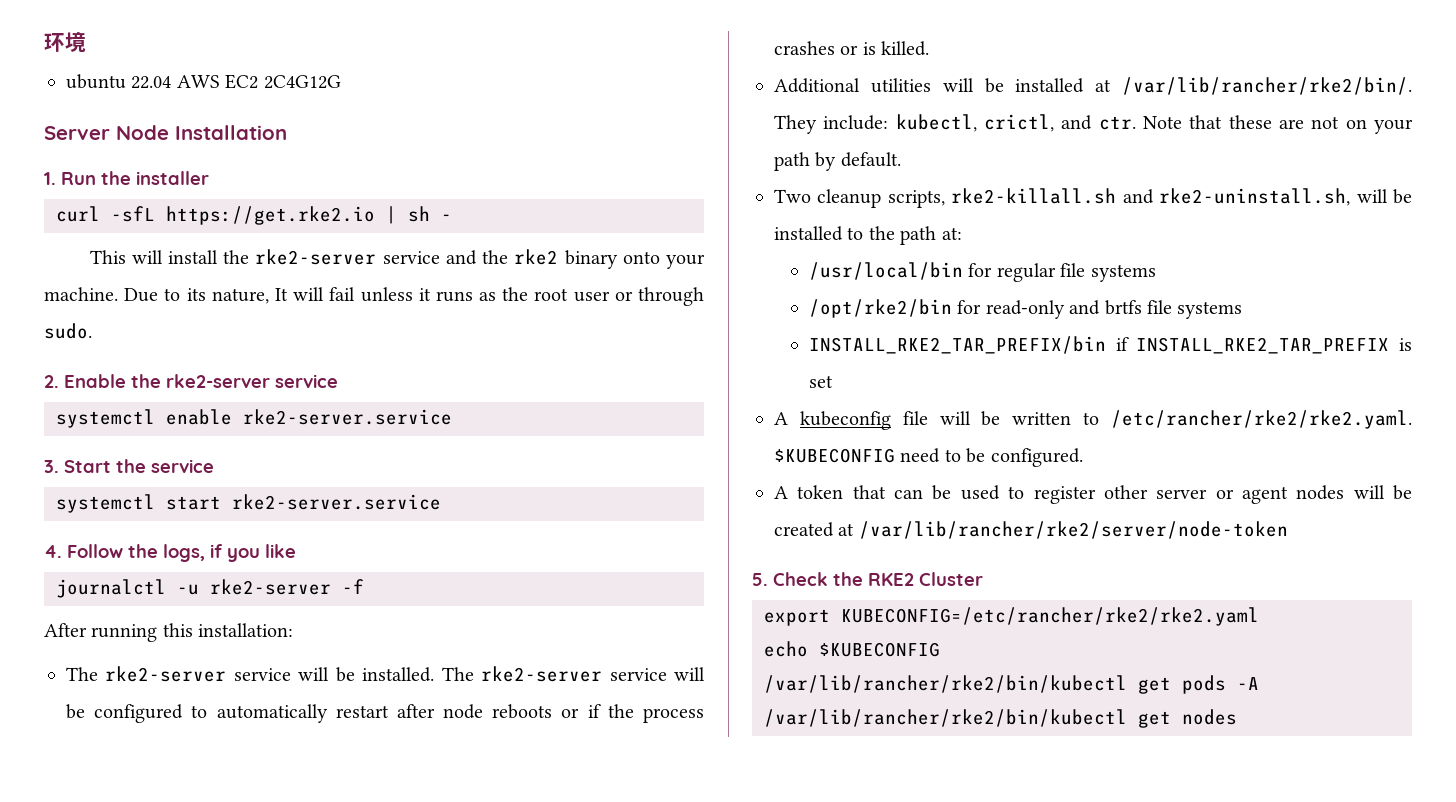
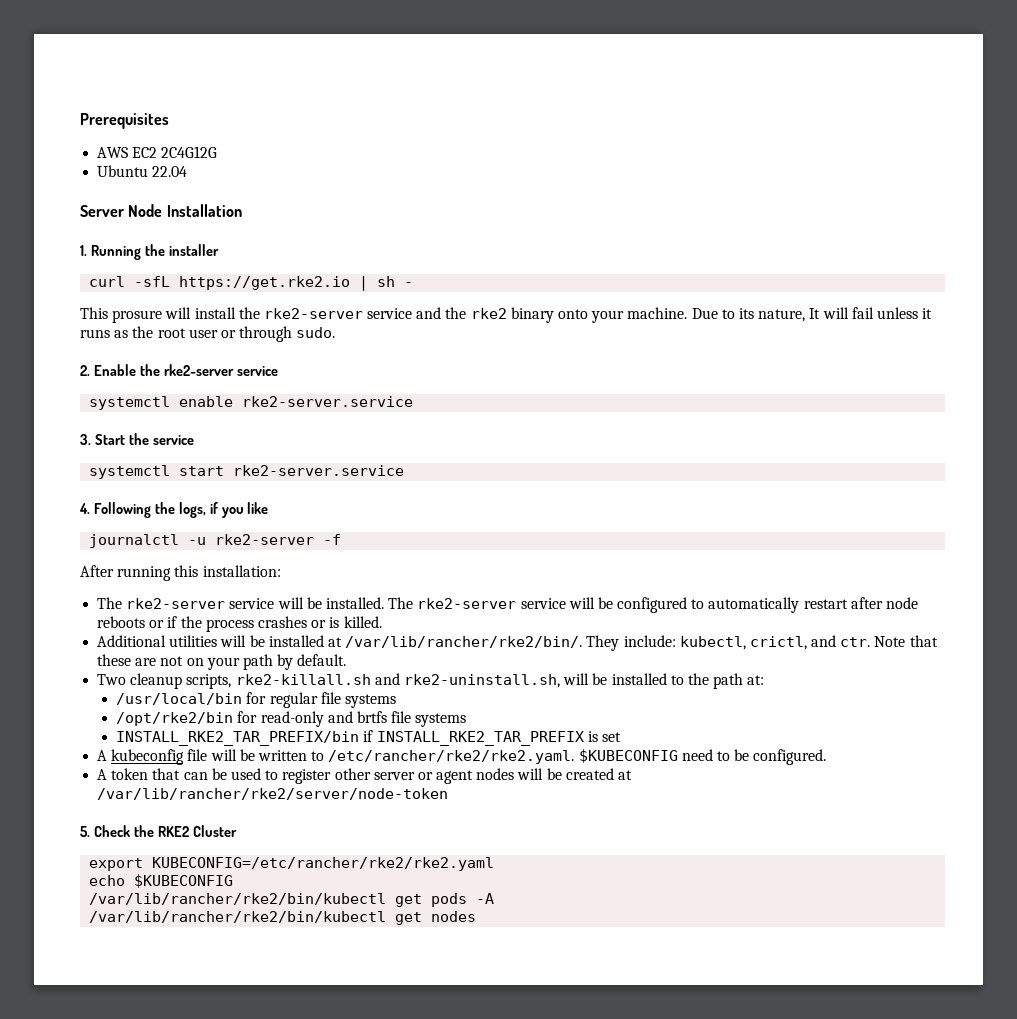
[44,32,86,52] [66,74,172,89] 环境 // ubuntu 22.04 -> [80,113,169,129] Prerequisites //
(341, 82) none -> [97,165,188,177] // Ubuntu 22.04
[61,172,96,185] Run -> [90,245,141,260] Running
(126, 257) none -> [112,310,163,323] prosure
[67,544,123,558] Follow -> [93,502,151,518] Following

